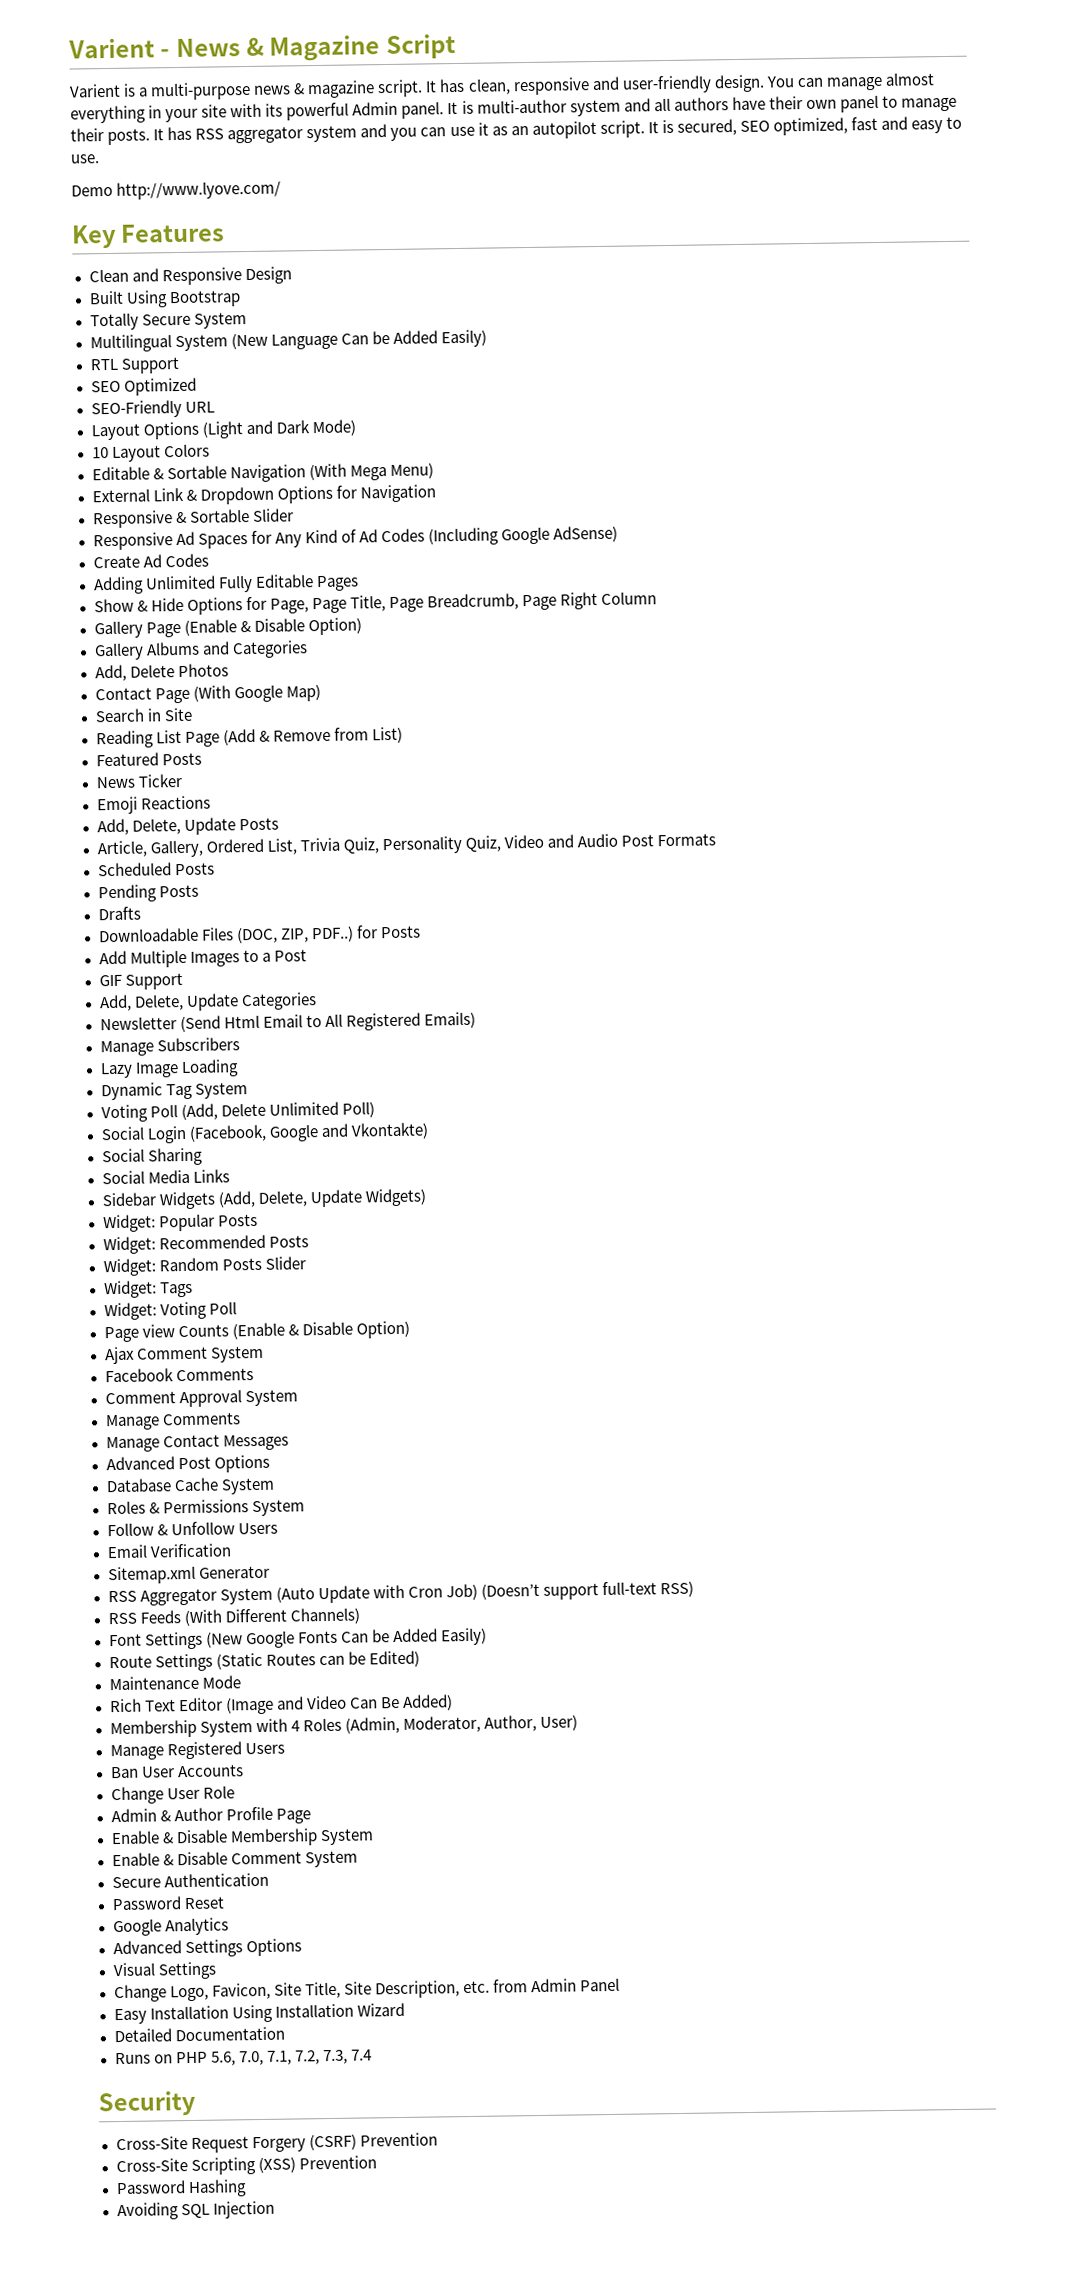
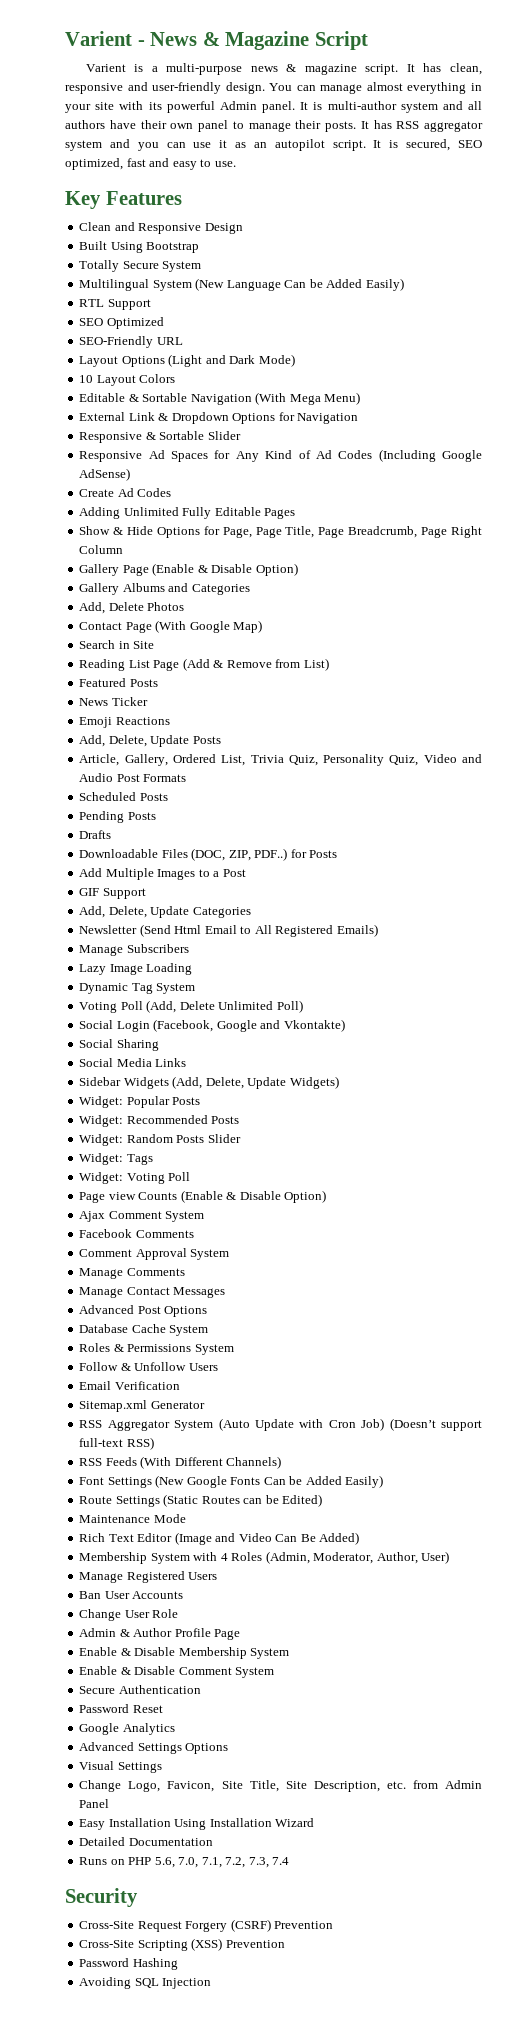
[71,180,282,200] // Demo http://www.lyove.com/ -> (236, 164) none

